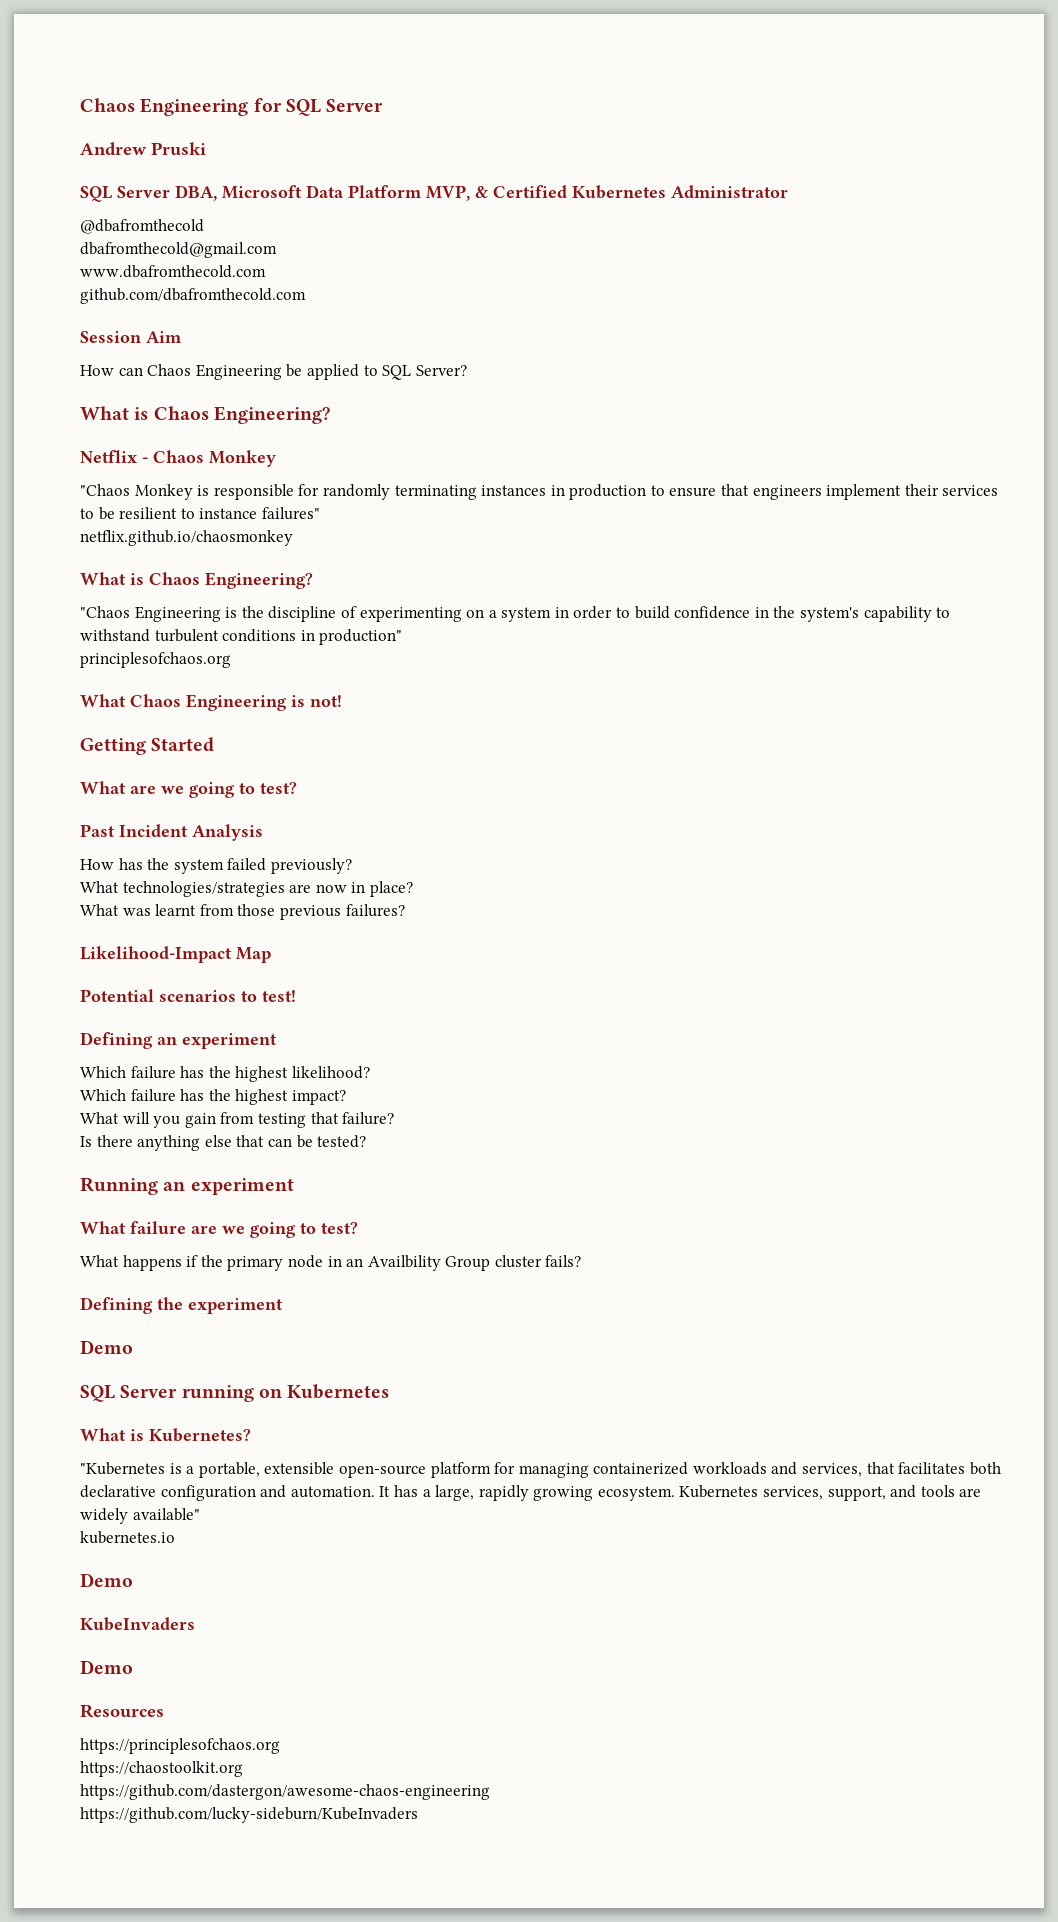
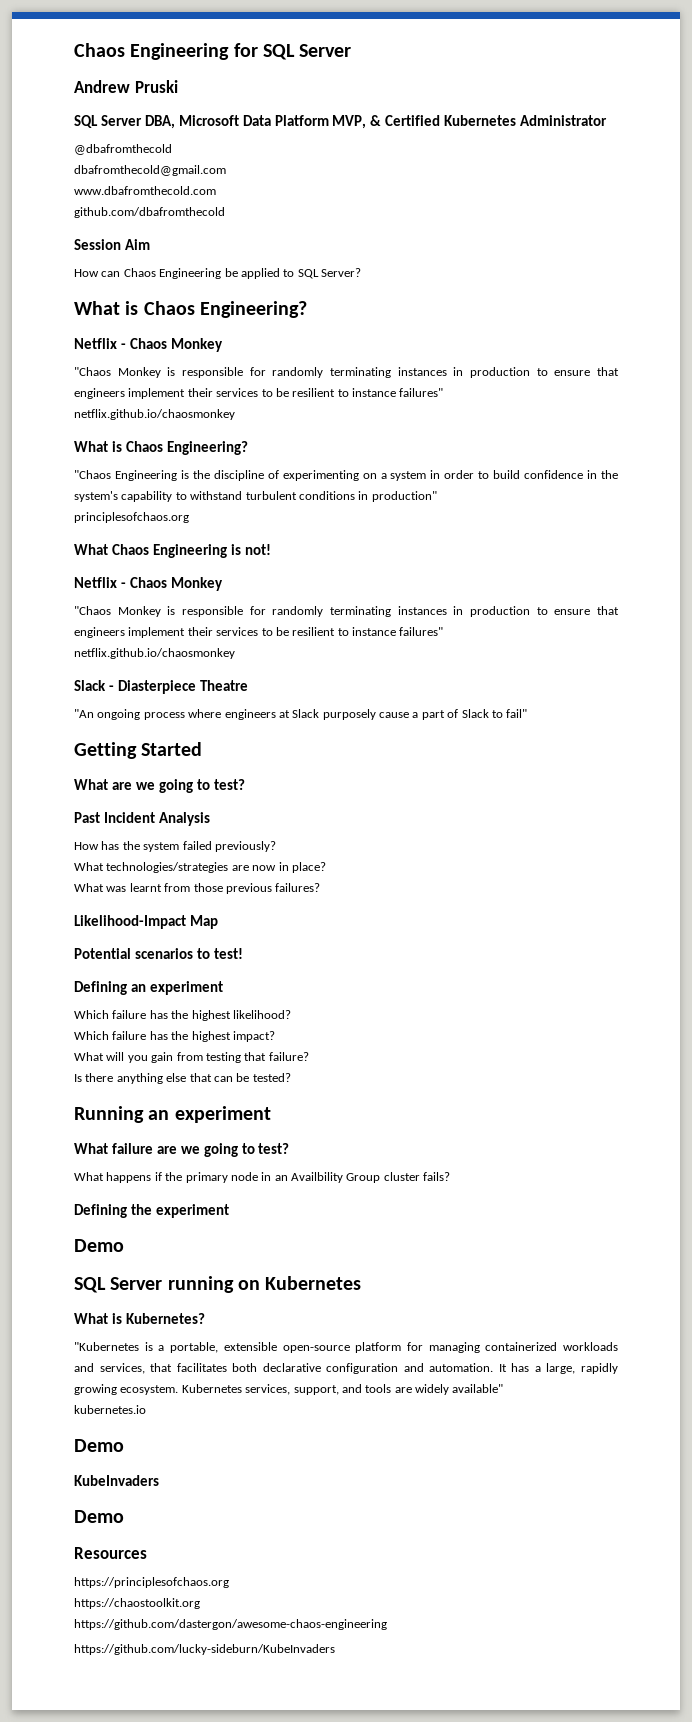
[80,288,306,304] github.com/dbafromthecold.com -> [74,207,225,218] github.com/dbafromthecold
(342, 701) none -> [74,577,223,591] [74,606,620,617] [74,627,444,638] [74,648,235,659] [74,680,248,694] [74,709,528,720] // Netflix - Chaos Monkey // "Chaos Monkey is responsible for randomly terminating instances in production to ensure that engineers implement their services to be resilient to instance failures" // netflix.github.io/chaosmonkey // Slack - Diasterpiece Theatre // "An ongoing process where engineers at Slack purposely cause a part of Slack to fail"

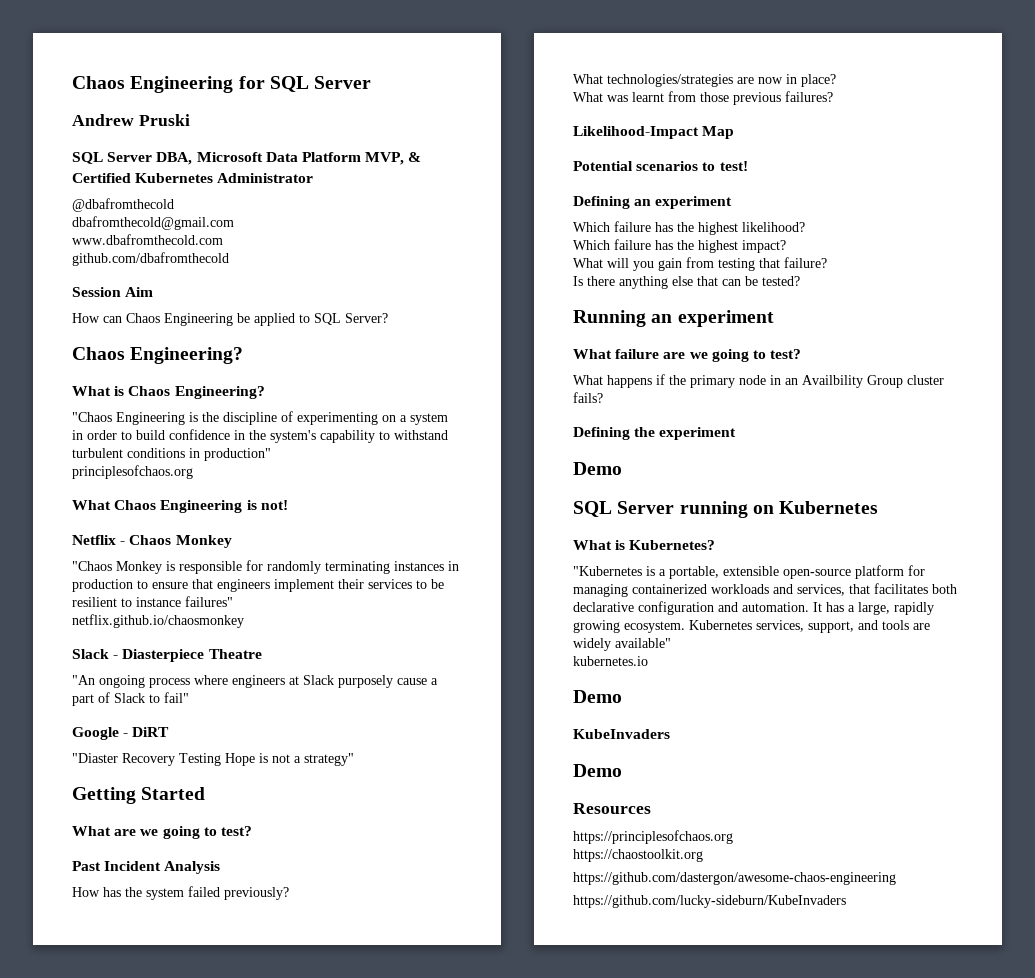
[74,301,307,318] [74,338,223,352] [74,367,620,378] [74,388,444,399] [74,409,235,420] What is Chaos Engineering? // Netflix - Chaos Monkey // "Chaos Monkey is responsible for randomly terminating instances in production to ensure that engineers implement their services to be resilient to instance failures" // netflix.github.io/chaosmonkey -> [72,347,244,364] Chaos Engineering?
(528, 713) none -> [72,727,170,740] [72,753,354,766] // Google - DiRT // "Diaster Recovery Testing Hope is not a strategy"

